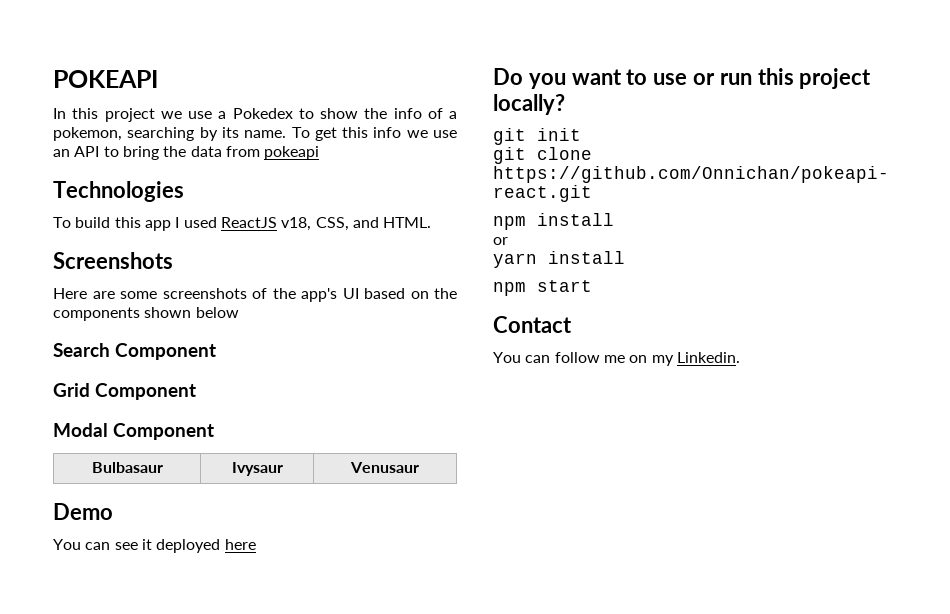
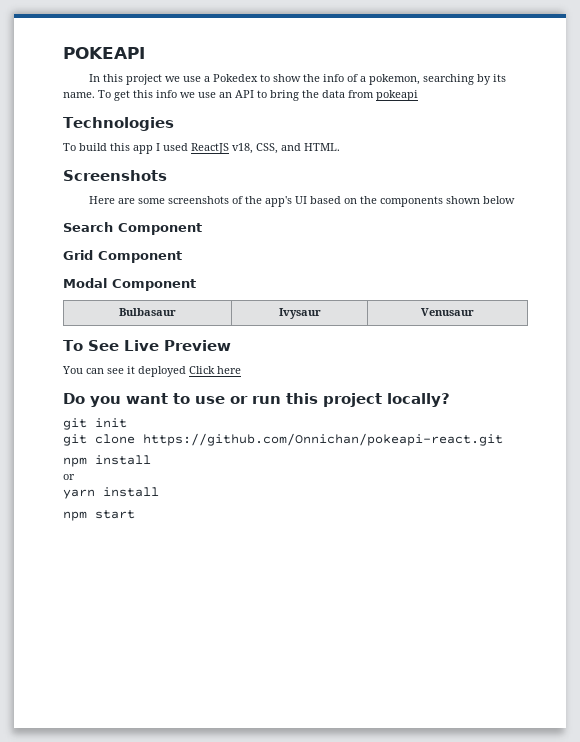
[53,503,113,520] Demo -> [63,340,231,351] To See Live Preview
(221, 546) none -> [189,366,215,374] Click
[493,316,572,333] [493,352,740,366] // Contact // You can follow me on my Linkedin. -> (135, 514) none

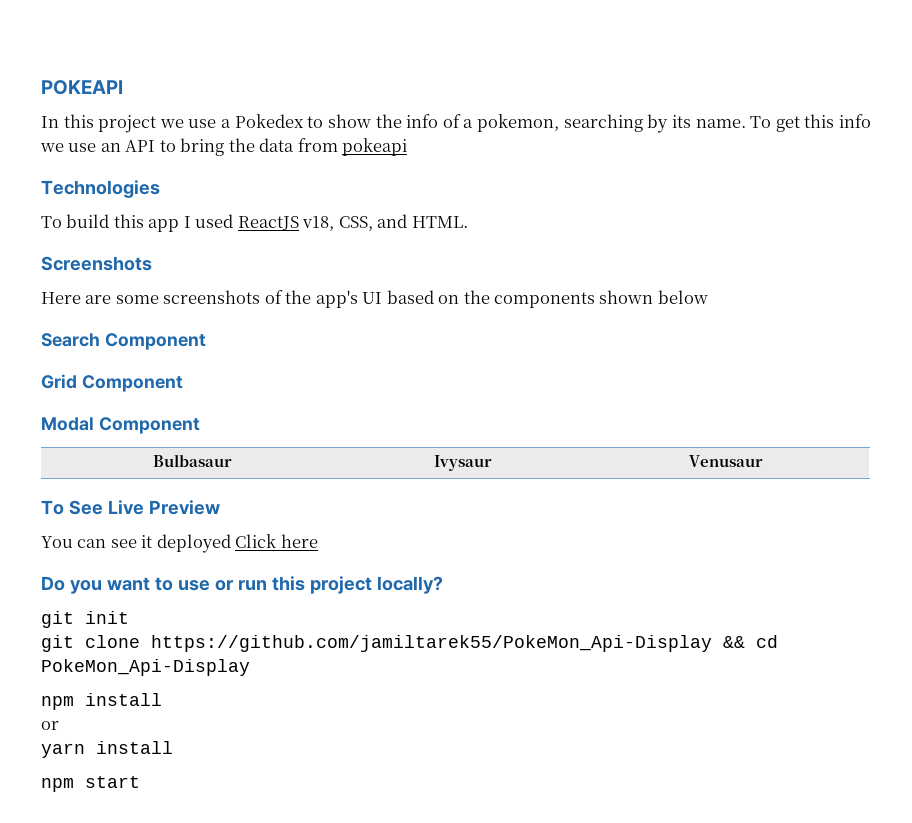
[143,433,503,446] https://github.com/Onnichan/pokeapi-react.git -> [151,635,778,652] [41,659,250,676] https://github.com/jamiltarek55/PokeMon_Api-Display && cd PokeMon_Api-Display

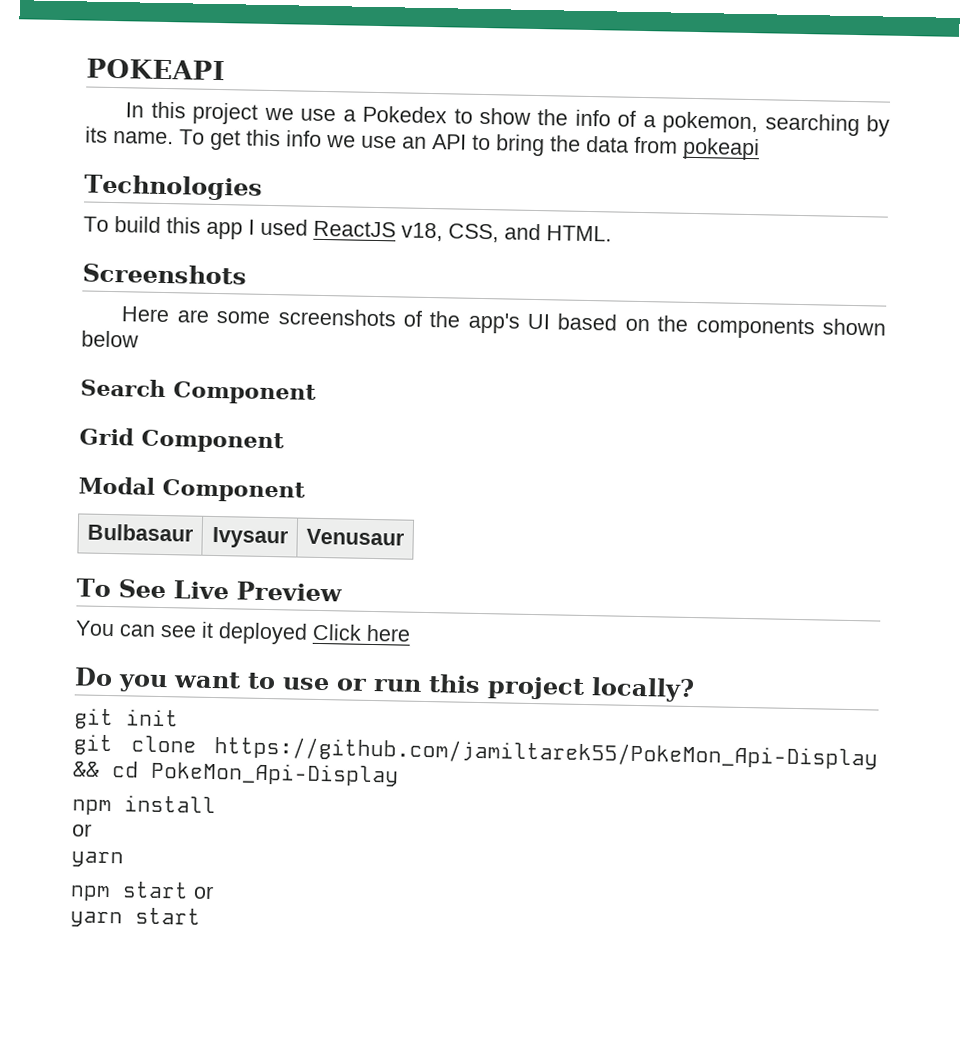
[96,741,173,754] install -> (124, 859) none
(140, 782) none -> [193,885,214,900] [70,907,201,928] or // yarn start

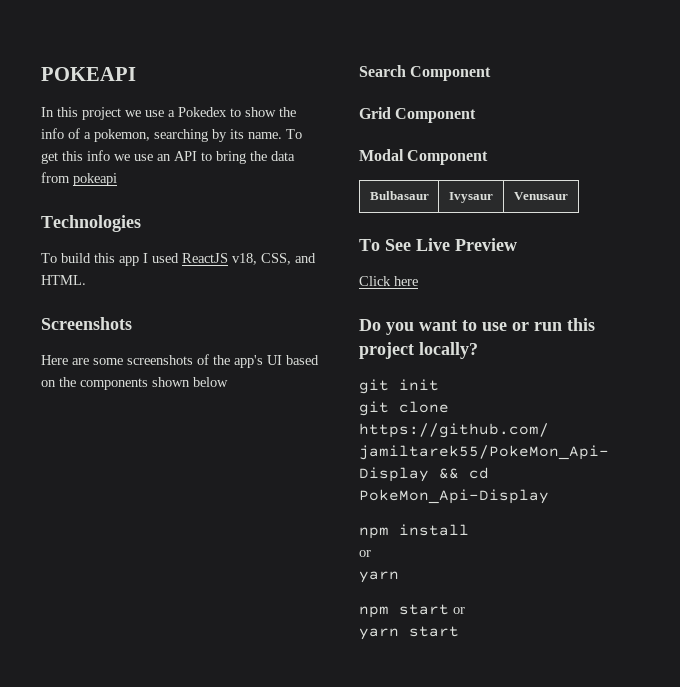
[75,620,308,645] You can see it deployed -> (517, 244) none

